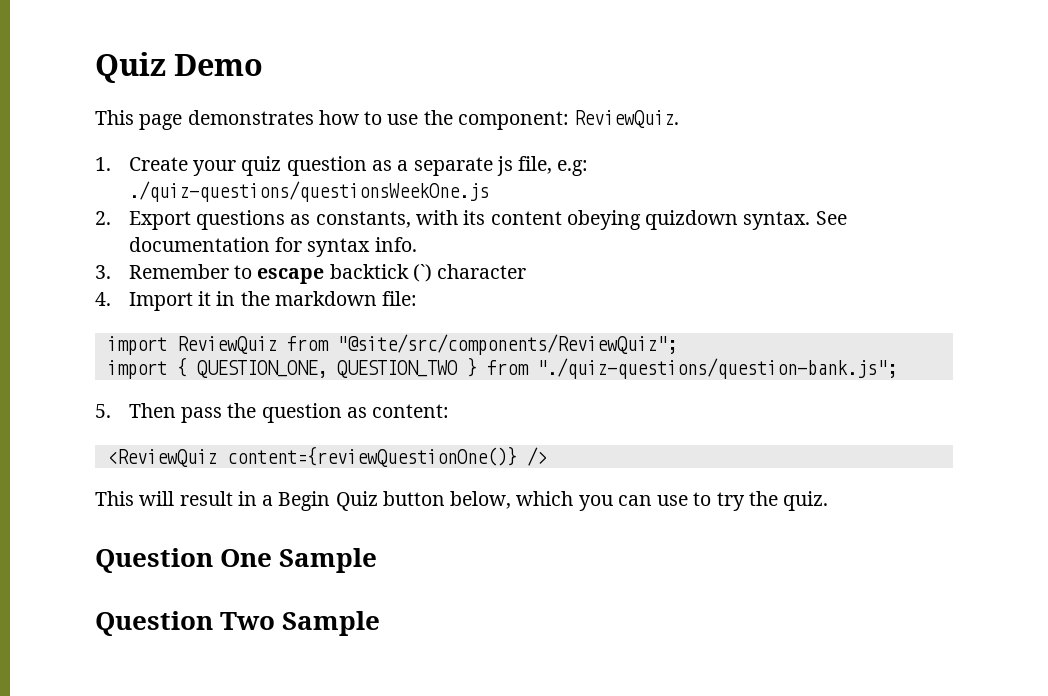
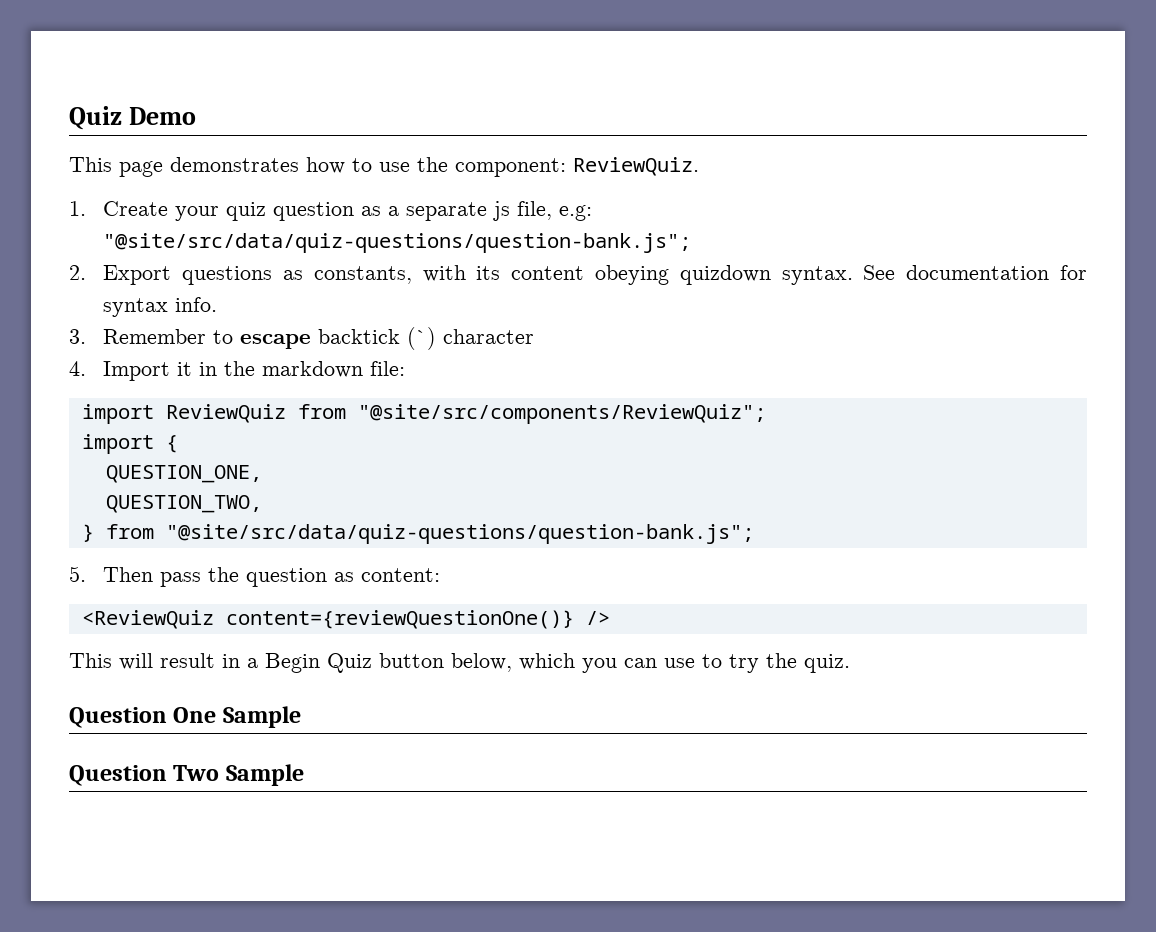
[128,181,489,202] ./quiz-questions/questionsWeekOne.js -> [103,233,692,253] "@site/src/data/quiz-questions/question-bank.js";
(187, 367) none -> (178, 444) //
[336,360,458,378] QUESTION_TWO -> [105,495,262,513] // QUESTION_TWO, //
[536,358,897,379] "./quiz-questions/question-bank.js"; -> [165,524,754,544] "@site/src/data/quiz-questions/question-bank.js";

